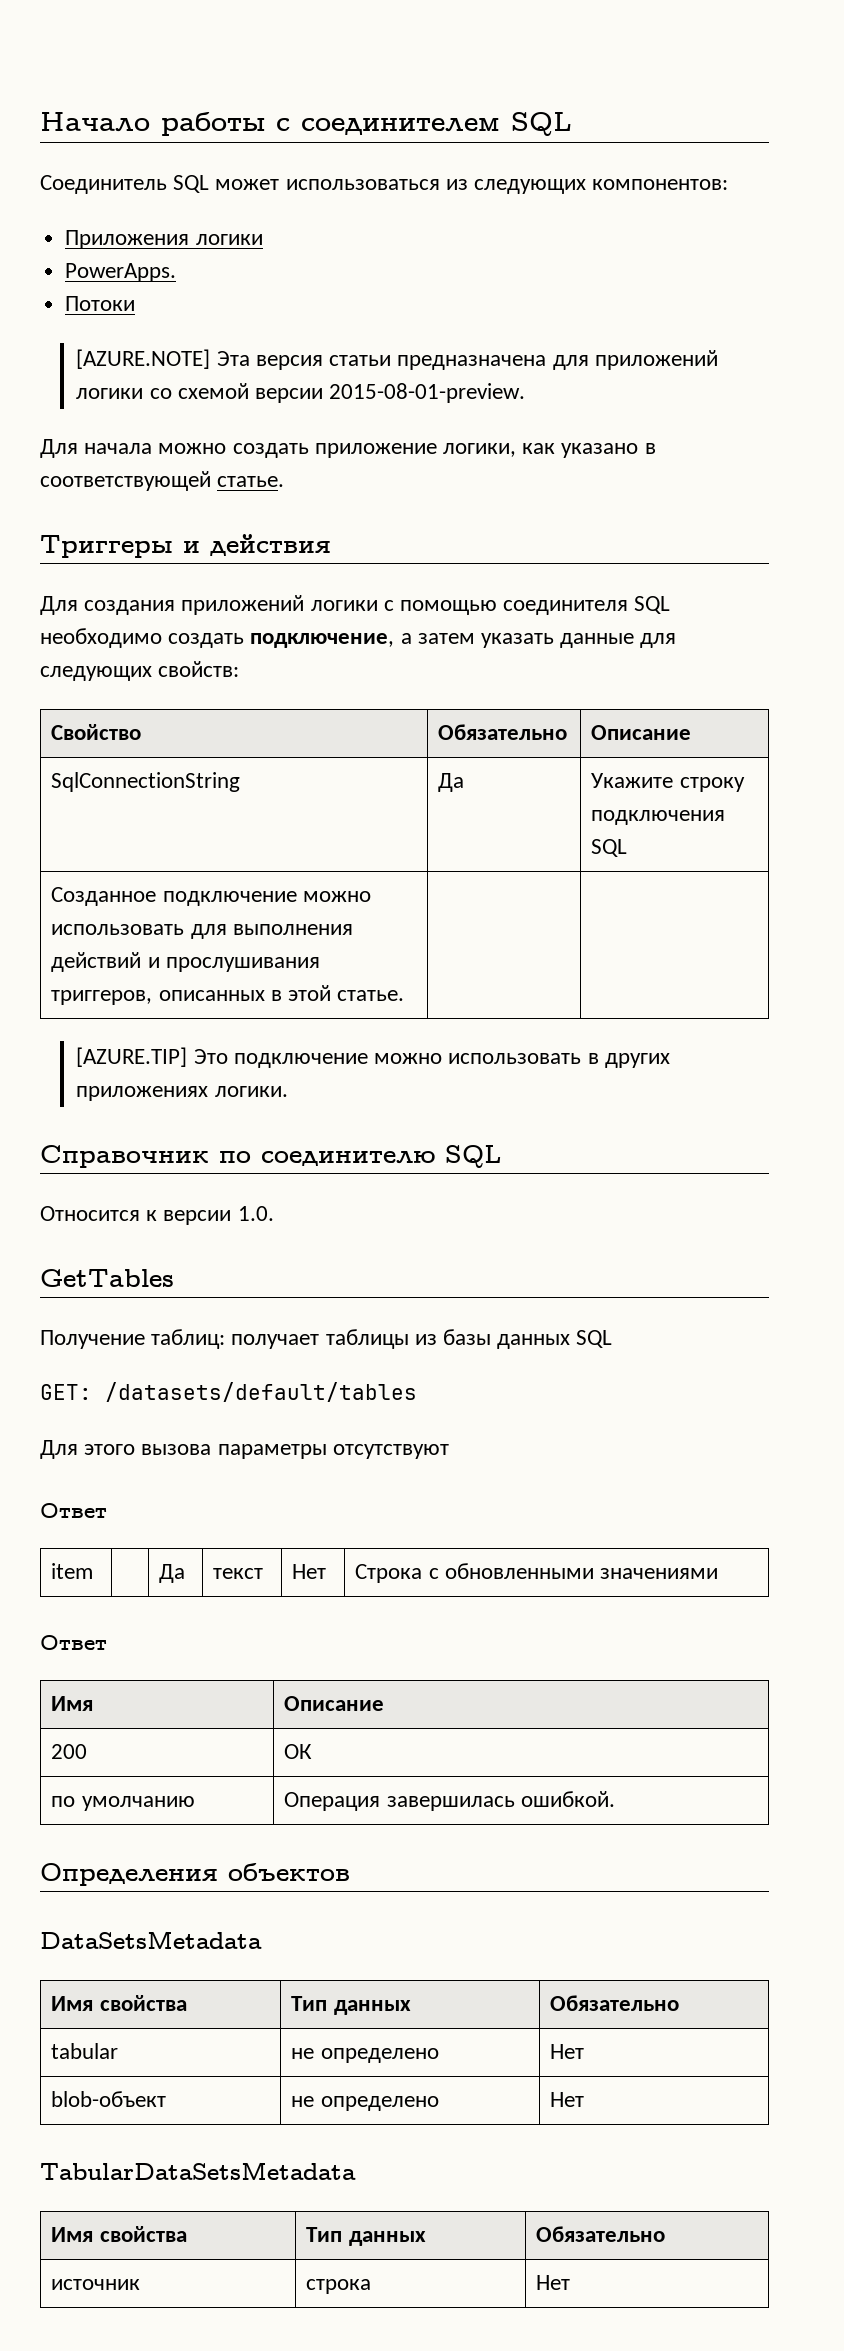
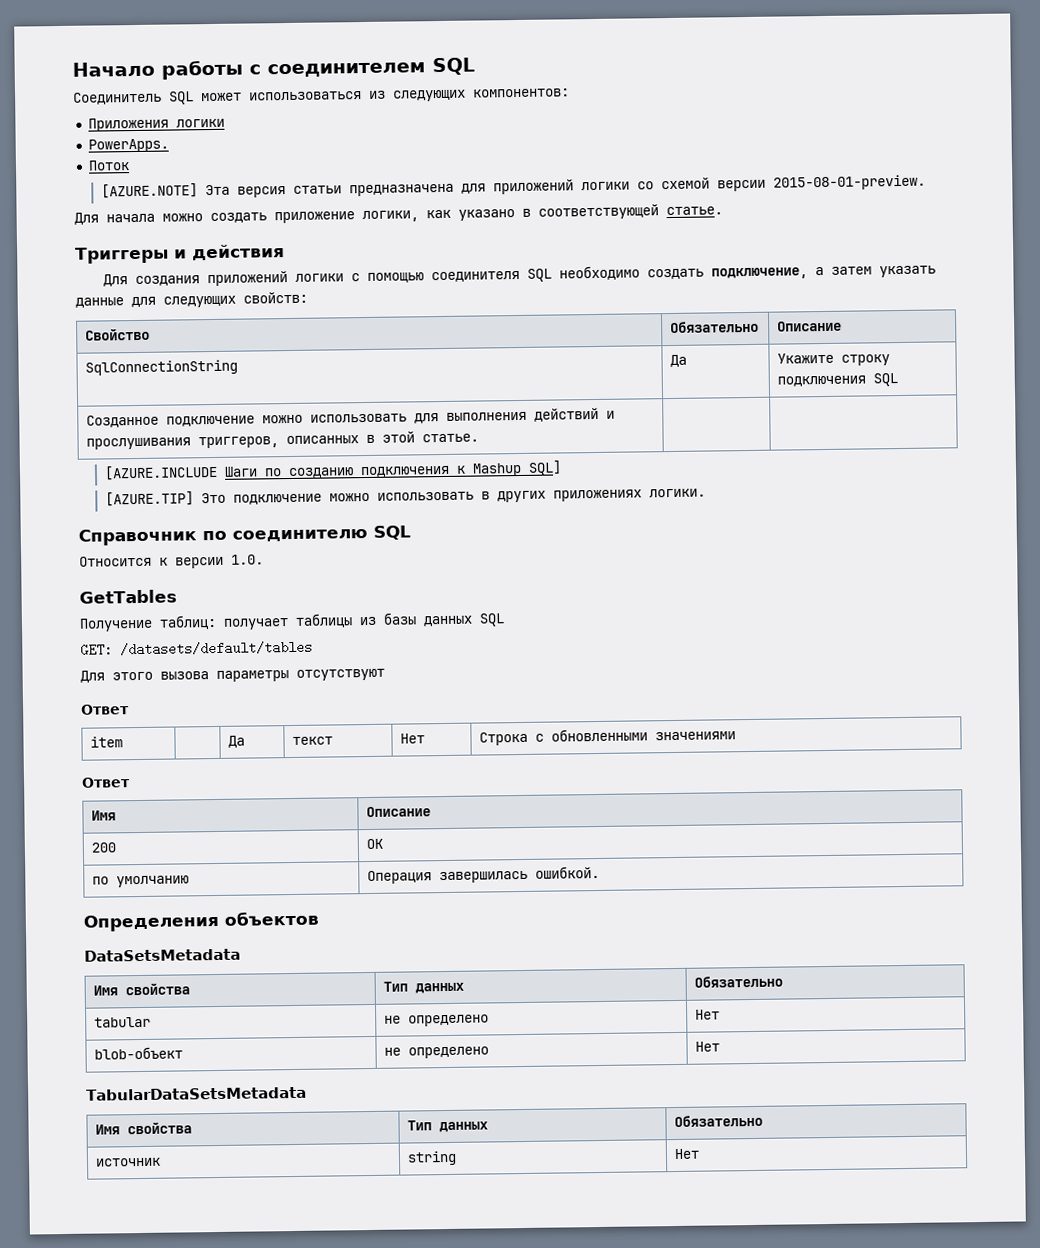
[65,296,136,311] Потоки -> [87,160,130,171] Поток
(405, 995) none -> [103,460,562,481] // [AZURE.INCLUDE Шаги по созданию подключения к Mashup SQL]
[306,2279,372,2294] строка -> [406,1150,457,1166] string

